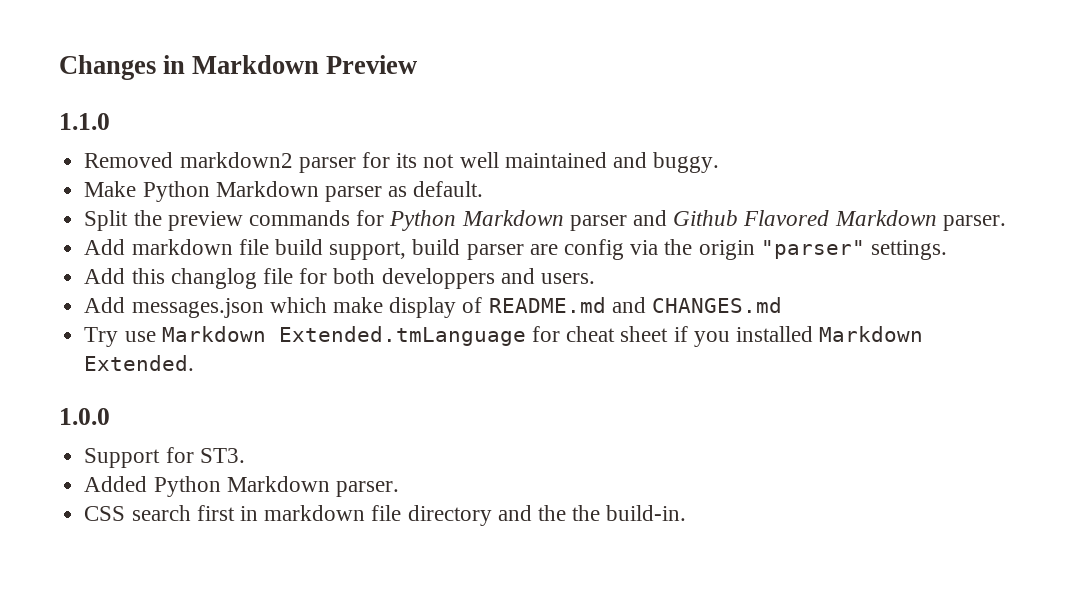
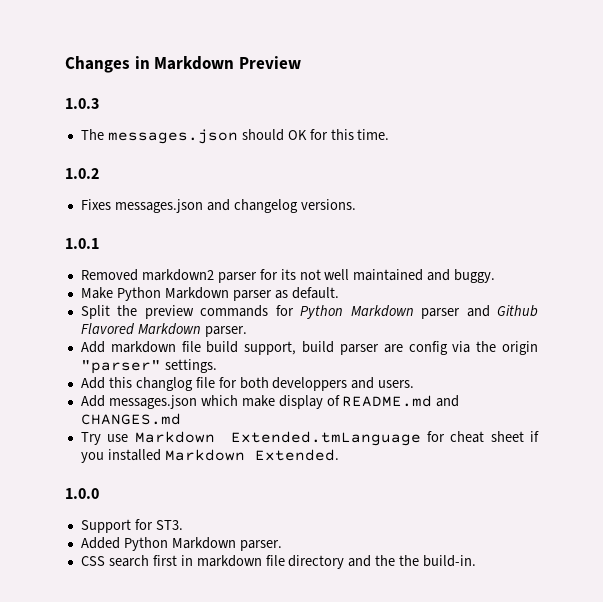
[59,113,110,130] 1.1.0 -> [65,98,99,109] [80,129,390,144] [65,168,99,179] [80,199,356,213] [65,238,99,249] 1.0.3 // The messages.json should OK for this time. // 1.0.2 // Fixes messages.json and changelog versions. // 1.0.1

